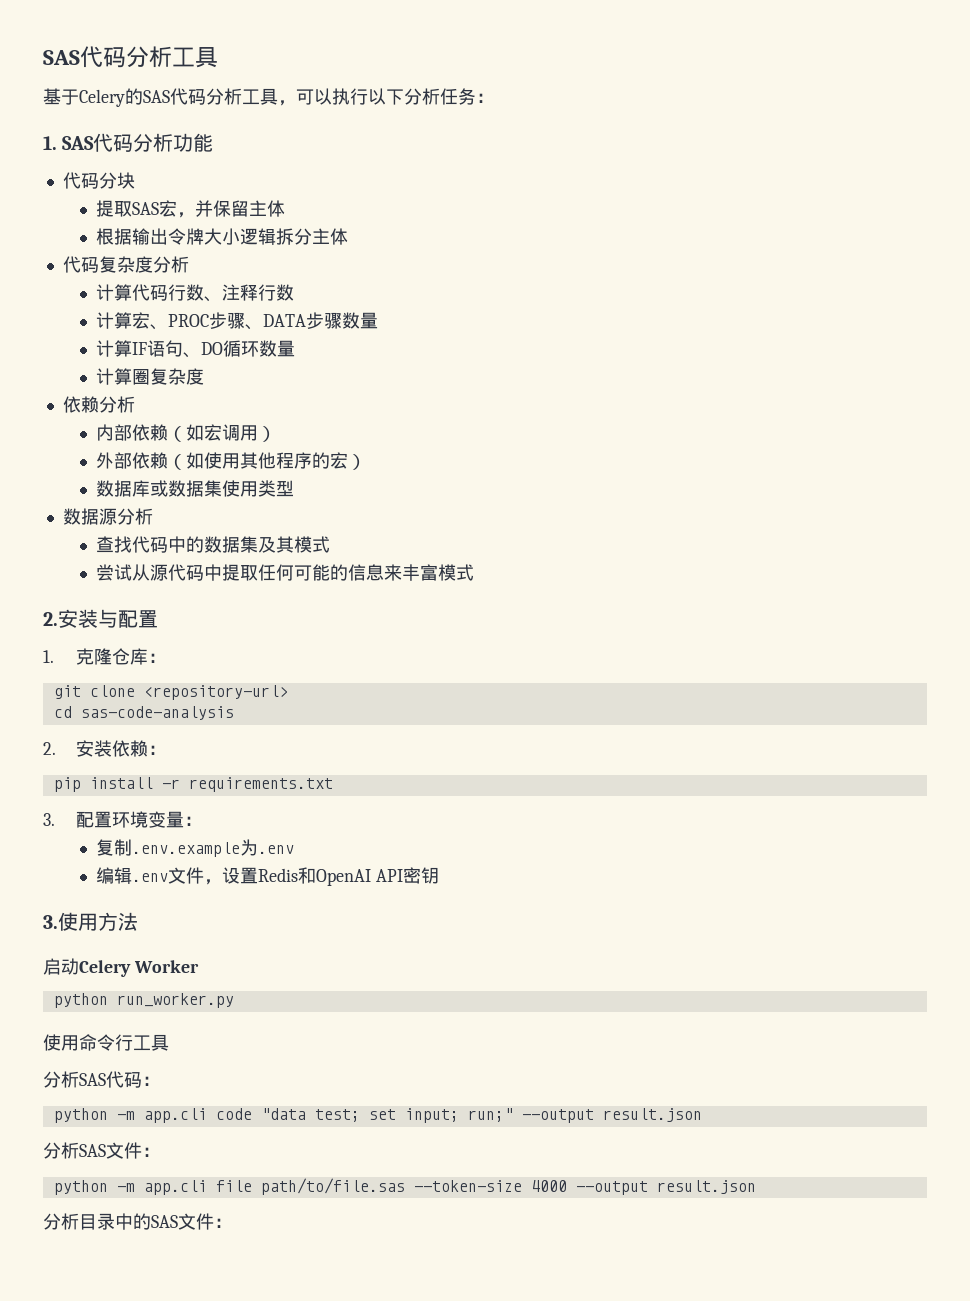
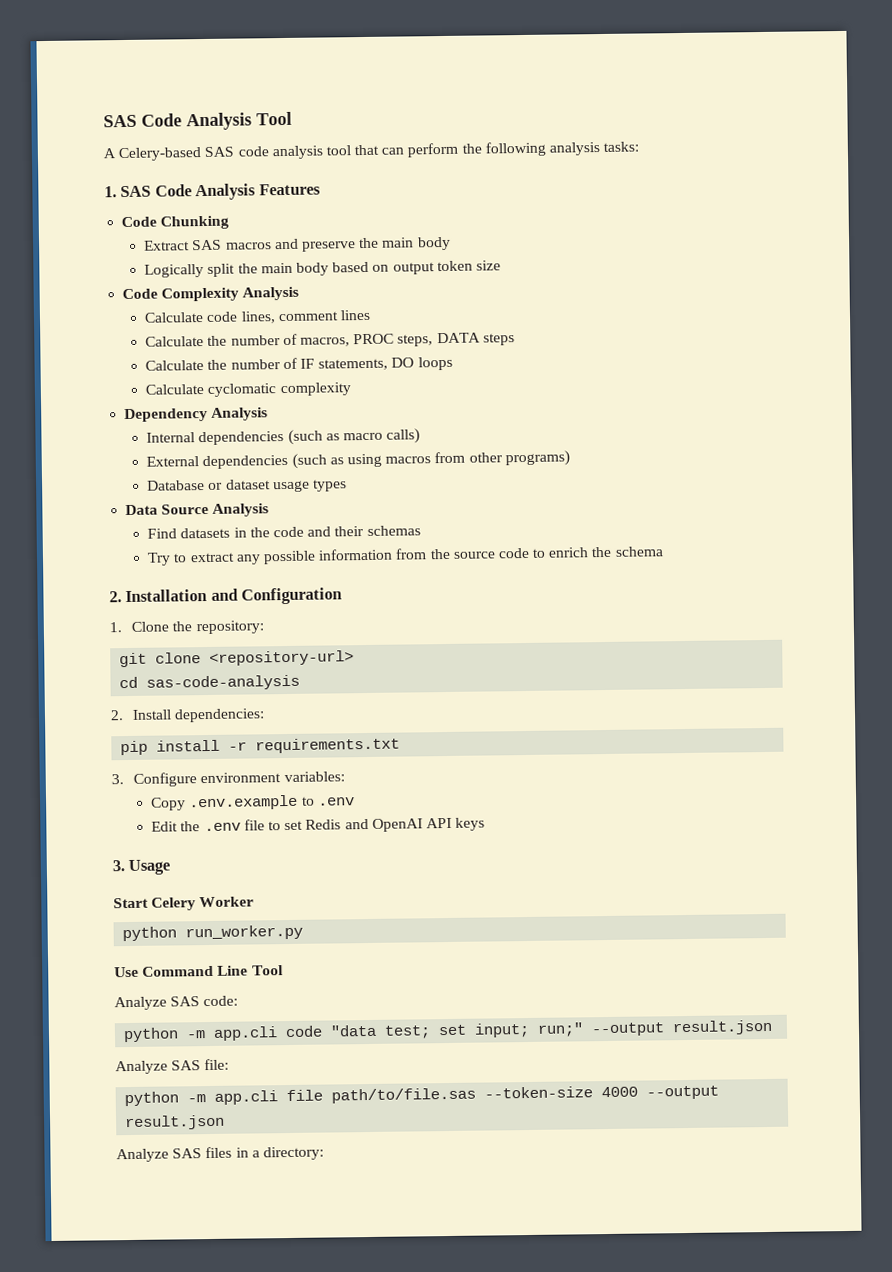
[43,46,218,68] [43,88,494,107] [43,133,214,152] [62,172,135,189] [96,200,286,218] [96,228,349,245] [62,256,189,273] [96,284,295,302] [96,312,379,330] [96,340,296,358] [96,368,205,385] [62,396,135,413] [96,424,277,442] [96,452,367,470] [96,480,295,497] [62,508,153,525] [96,536,331,553] [96,564,475,581] [43,609,158,628] [43,648,167,665] SAS代码分析工具 // 基于Celery的SAS代码分析工具，可以执行以下分析任务： // 1. SAS代码分析功能 // 代码分块 // 提取SAS宏，并保留主体 // 根据输出令牌大小逻辑拆分主体 // 代码复杂度分析 // 计算代码行数、注释行数 // 计算宏、PROC步骤、DATA步骤数量 // 计算IF语句、DO循环数量 // 计算圈复杂度 // 依赖分析 // 内部依赖（如宏调用） // 外部依赖（如使用其他程序的宏） // 数据库或数据集使用类型 // 数据源分析 // 查找代码中的数据集及其模式 // 尝试从源代码中提取任何可能的信息来丰富模式 // 2.安装与配置 // 1.克隆仓库： -> [103,111,292,131] [103,141,640,162] [104,183,321,201] [121,215,230,230] [144,236,451,252] [144,260,501,278] [122,286,300,302] [144,309,371,324] [145,332,515,347] [145,356,453,371] [145,382,351,397] [124,407,269,423] [146,428,421,446] [146,450,570,470] [147,479,347,493] [125,503,270,517] [147,525,421,539] [147,546,664,566] [109,587,343,605] [109,620,264,635] SAS Code Analysis Tool // A Celery-based SAS code analysis tool that can perform the following analysis tasks: // 1. SAS Code Analysis Features // Code Chunking // Extract SAS macros and preserve the main body // Logically split the main body based on output token size // Code Complexity Analysis // Calculate code lines, comment lines // Calculate the number of macros, PROC steps, DATA steps // Calculate the number of IF statements, DO loops // Calculate cyclomatic complexity // Dependency Analysis // Internal dependencies (such as macro calls) // External dependencies (such as using macros from other programs) // Database or dataset usage types // Data Source Analysis // Find datasets in the code and their schemas // Try to extract any possible information from the source code to enrich the schema // 2. Installation and Configuration // 1. Clone the repository:
[76,740,167,757] 安装依赖： -> [132,708,266,723] Install dependencies:
[76,811,203,828] [96,839,295,857] [96,867,317,885] 配置环境变量： // 复制.env.example为.env // 编辑.env文件，设置Redis和 -> [133,771,345,787] [151,794,355,811] [151,818,369,832] Configure environment variables: // Copy .env.example to .env // Edit the .env file to set Redis and
[402,867,439,884] [43,912,138,931] [43,958,79,975] 密钥 // 3.使用方法 // 启动 -> [455,817,486,831] [112,859,171,876] [113,897,149,909] keys // 3. Usage // Start
[43,1034,169,1051] [43,1071,160,1088] 使用命令行工具 // 分析SAS代码： -> [114,965,284,978] [114,995,239,1011] Use Command Line Tool // Analyze SAS code:
[43,1142,160,1159] 分析SAS文件： -> [115,1058,230,1075] Analyze SAS file:
[43,1213,232,1230] 分析目录中的SAS文件： -> [116,1146,324,1163] Analyze SAS files in a directory:

